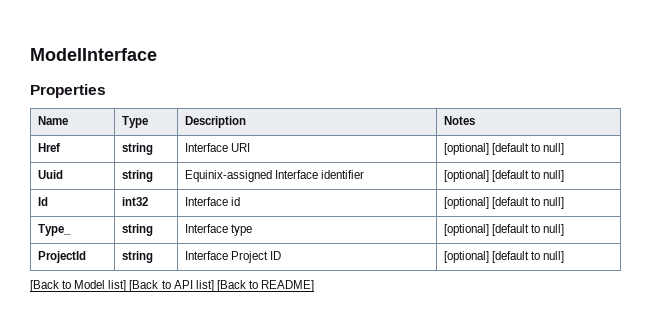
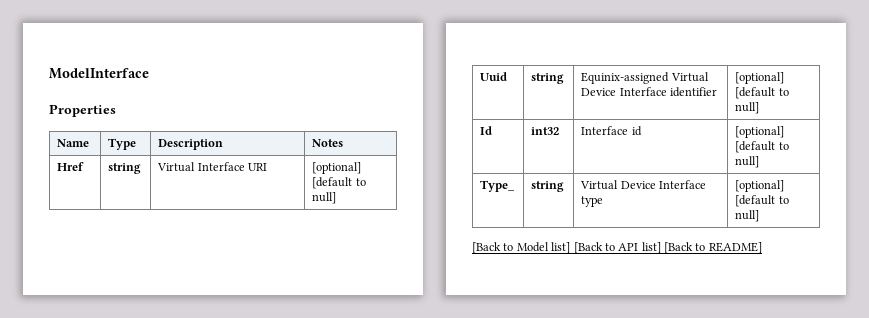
(153, 149) none -> [157,162,196,172] Virtual
(272, 176) none -> [670,72,709,82] [581,88,617,96] Virtual Device
(153, 230) none -> [580,180,656,190] Virtual Device
[37,251,86,263] [121,251,153,263] [184,251,282,263] [443,251,565,263] // ProjectId | string | Interface Project ID | [optional] [default to null] -> (760, 216) none

